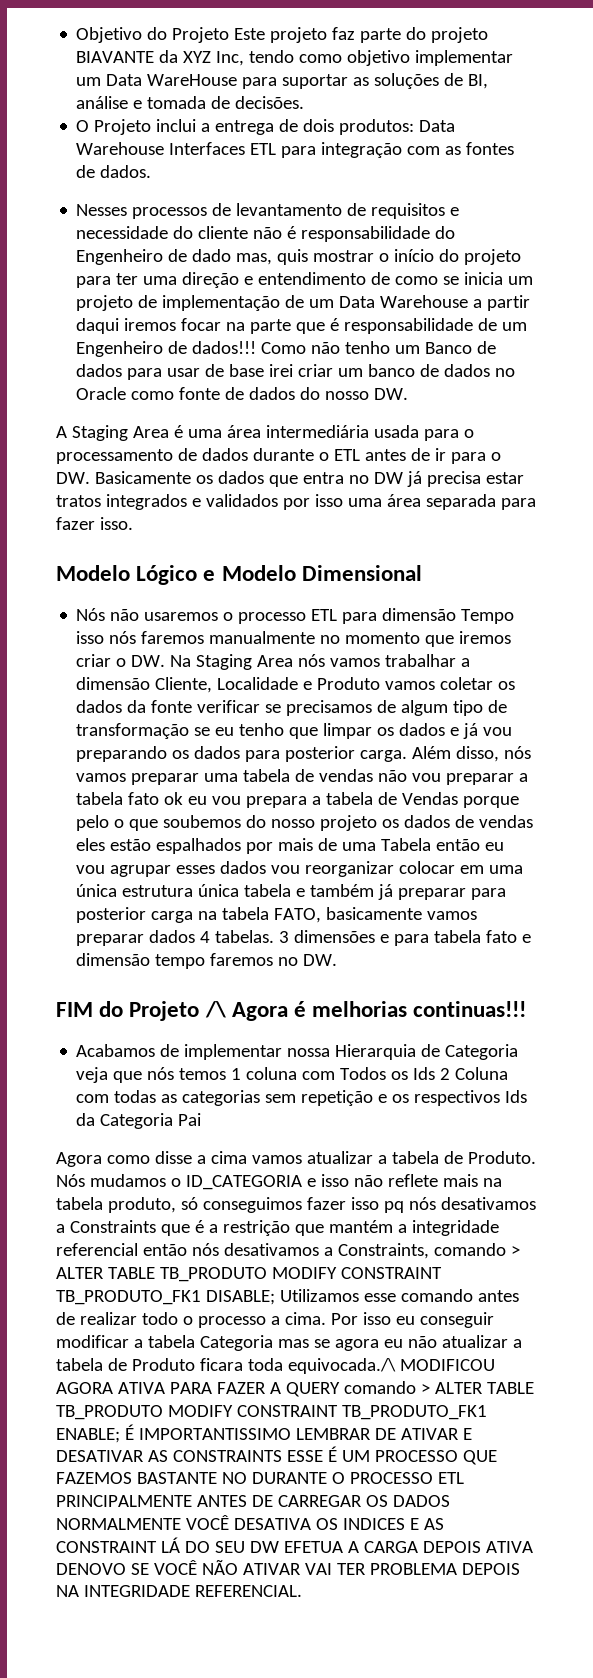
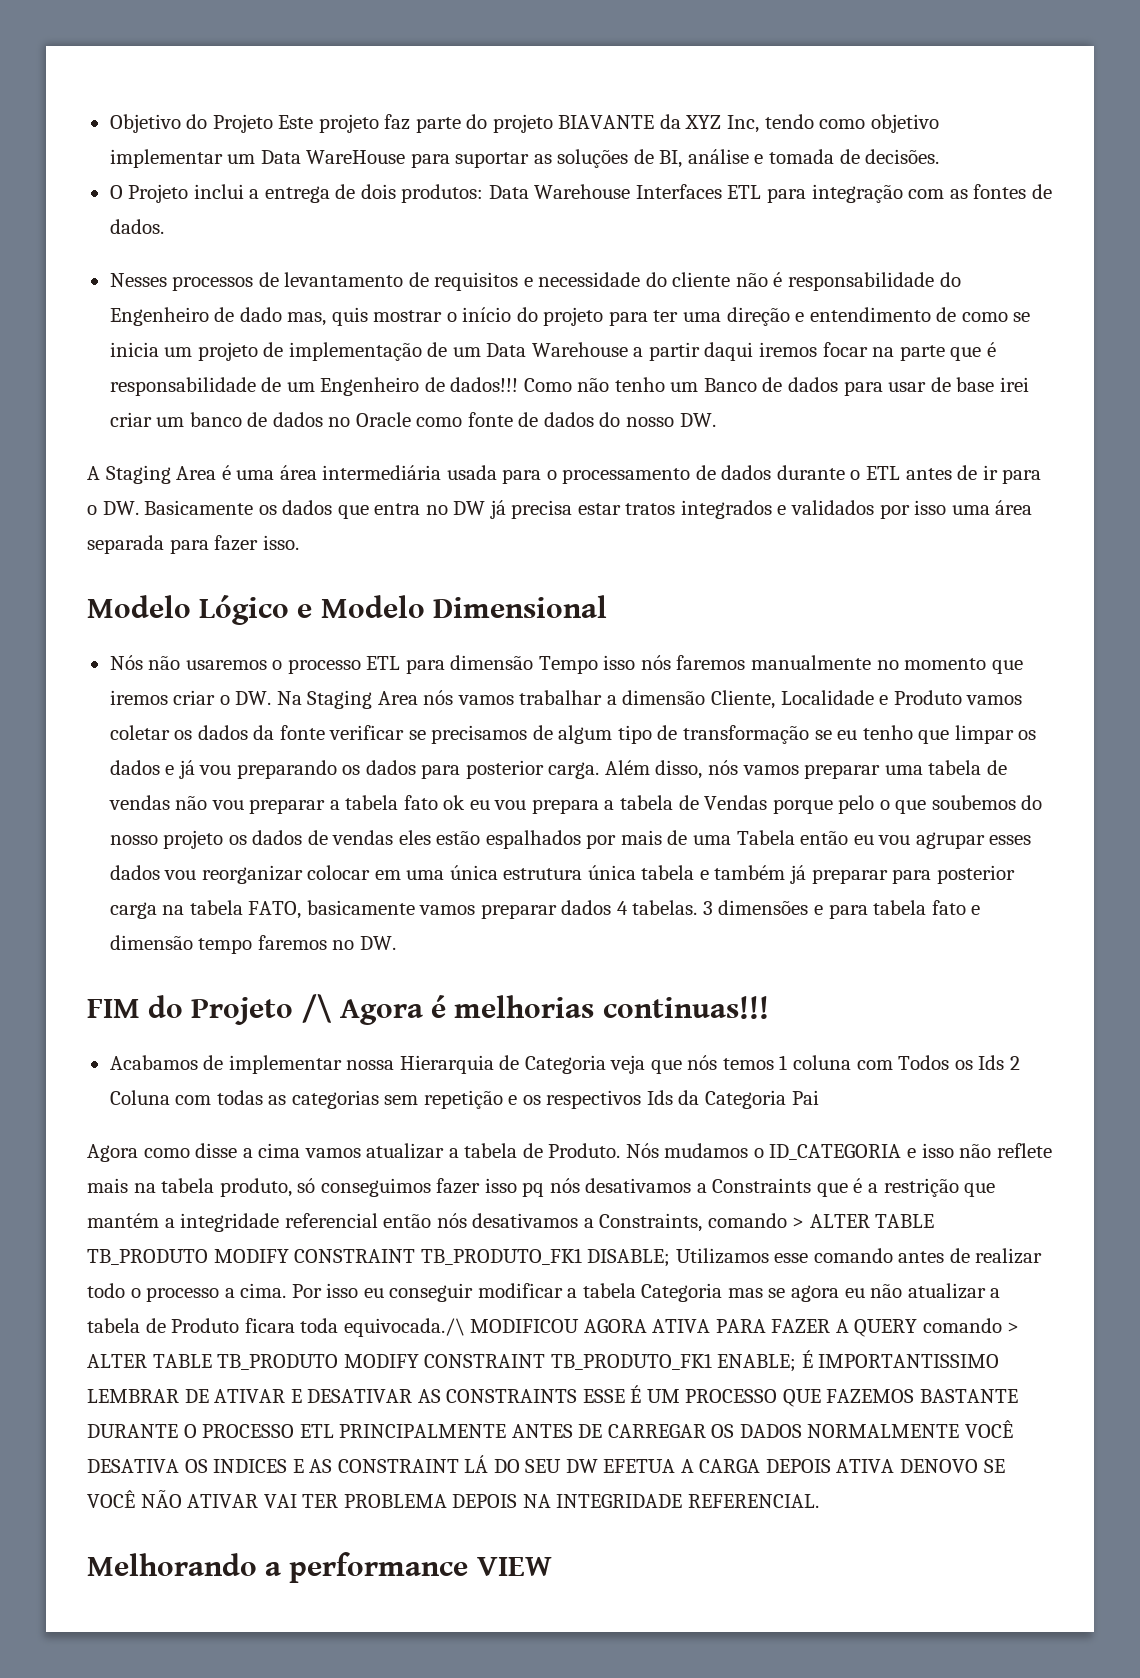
[221,1472,247,1484] NO -> (1018, 1396) none
(302, 1591) none -> [87,1552,552,1583] // Melhorando a performance VIEW

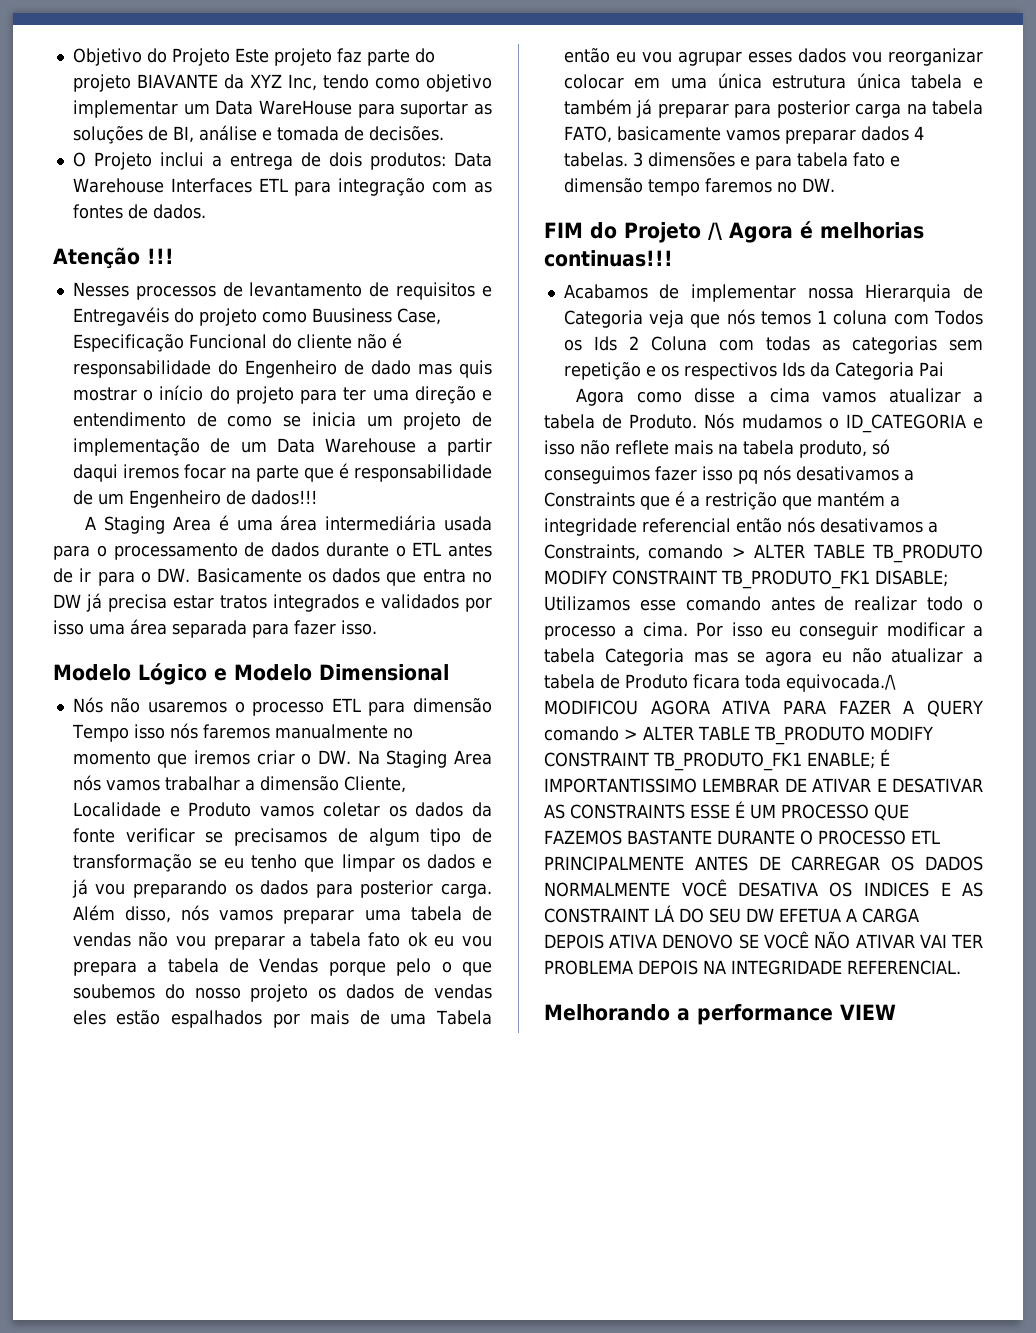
(164, 226) none -> [53,247,174,269] // Atenção !!!
[538,272,641,287] necessidade -> [72,307,441,326] [72,334,267,352] Entregavéis do projeto como Buusiness Case, Especificação Funcional
[287,312,327,326] mas, -> [417,363,452,375] mas
[523,377,1029,396] [109,412,716,427] Como não tenho um Banco de dados para usar de base irei criar um banco de dados no Oracle como fonte de dados do nosso DW. -> (317, 497) none

